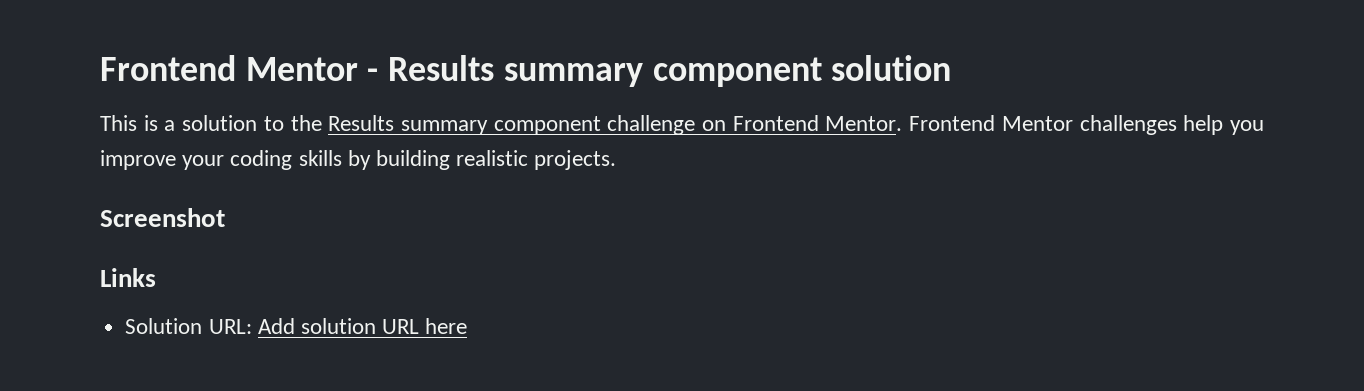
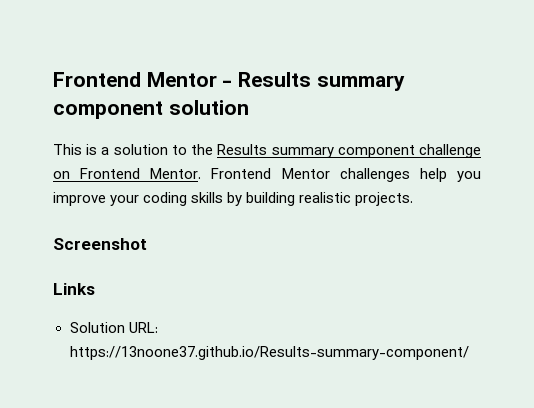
[257,318,468,334] Add solution URL here -> [69,346,469,360] https://13noone37.github.io/Results-summary-component/

